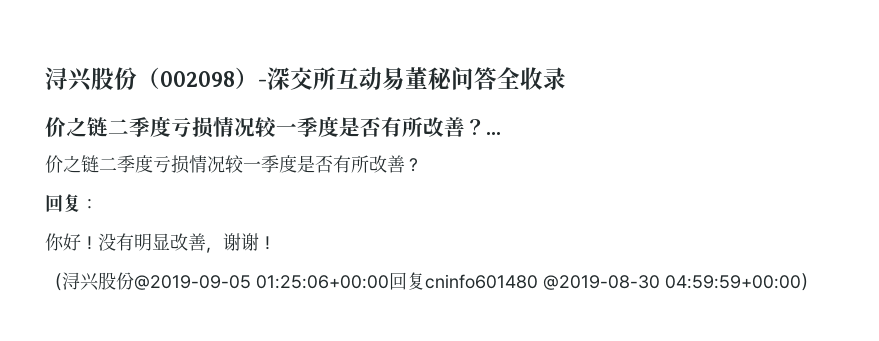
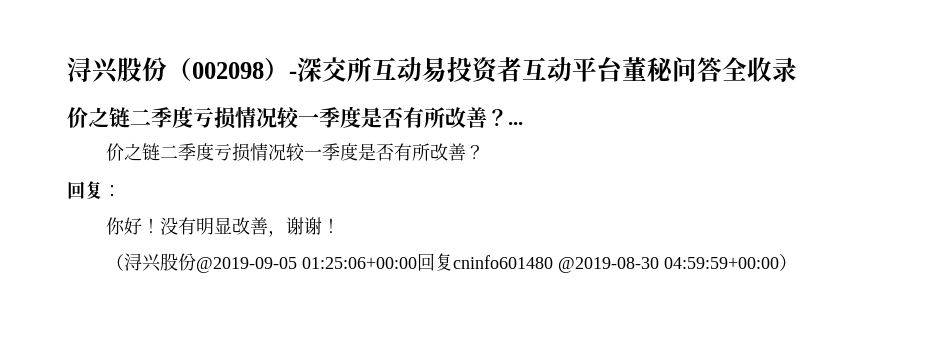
(405, 78) none -> [447,57,623,84] 投资者互动平台

